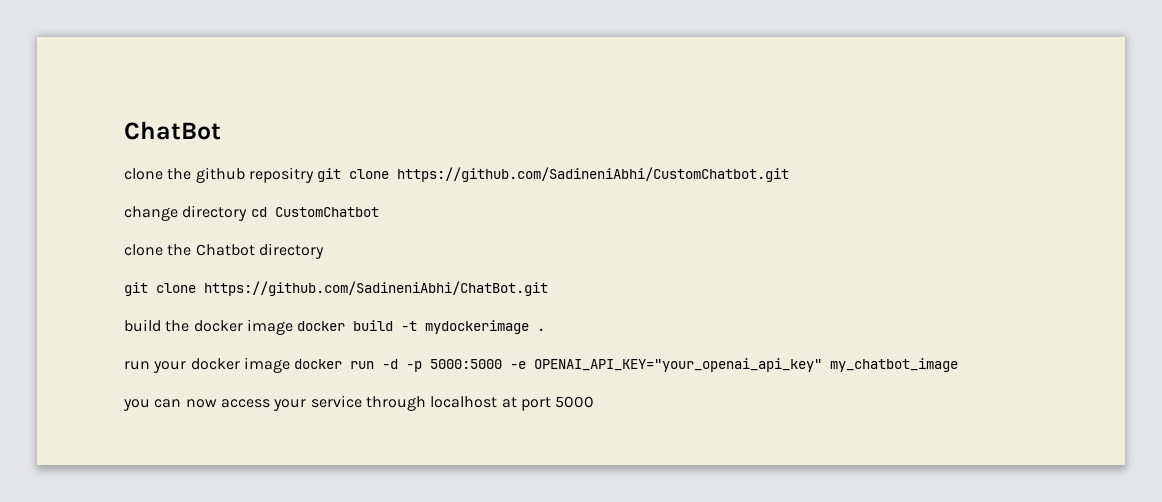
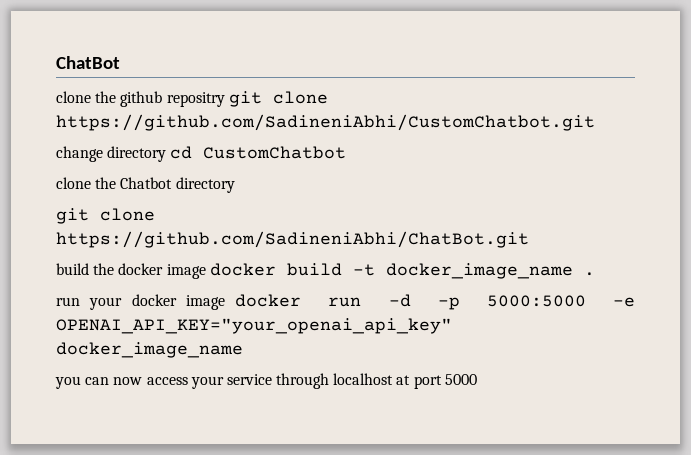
[425,320,530,334] mydockerimage -> [385,263,573,279] docker_image_name
[830,358,959,372] my_chatbot_image -> [56,342,243,358] docker_image_name

